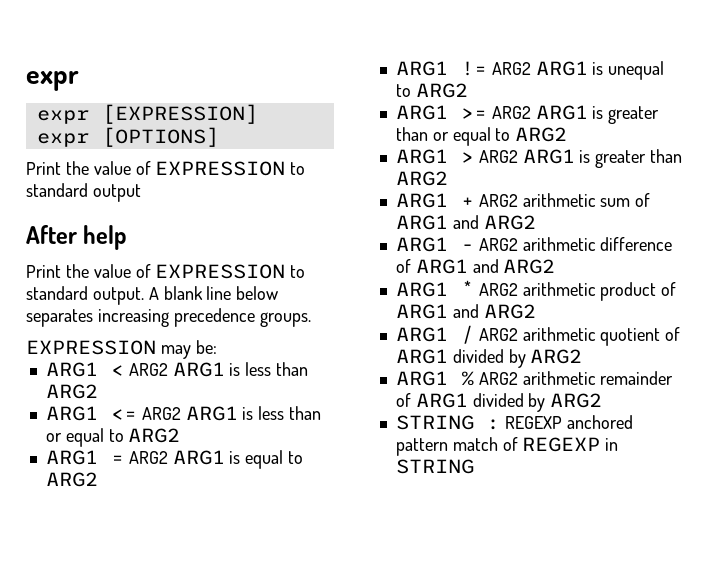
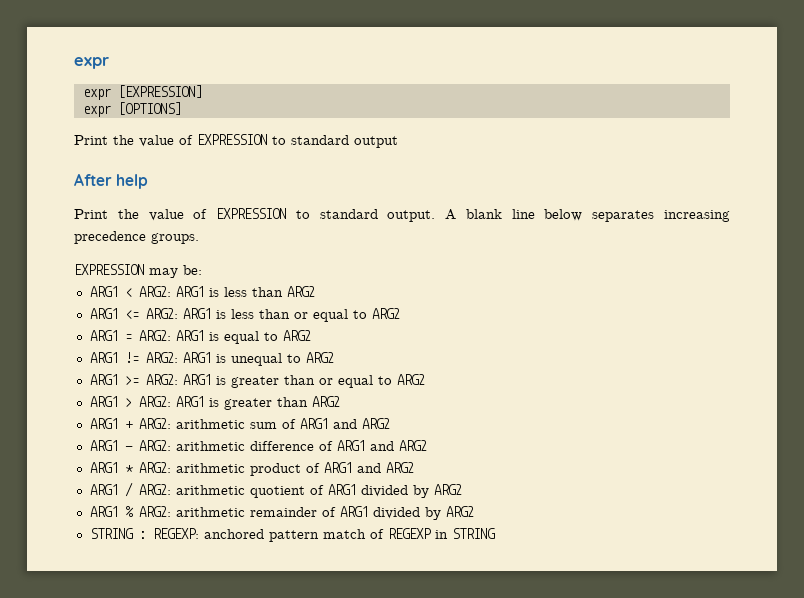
[128,363,168,376] ARG2 -> [138,286,171,297] ARG2:
[141,407,181,420] ARG2 -> [145,308,178,319] ARG2:
[128,451,168,464] ARG2 -> [138,330,171,341] ARG2:
[491,62,531,75] ARG2 -> [145,352,178,363] ARG2:
[491,106,531,119] ARG2 -> [145,374,178,385] ARG2:
[478,150,518,163] ARG2 -> [138,396,171,407] ARG2:
[478,194,518,207] ARG2 -> [138,418,171,429] ARG2:
[478,238,518,251] ARG2 -> [138,440,171,451] ARG2:
[478,283,518,296] ARG2 -> [138,462,171,473] ARG2:
[478,328,518,341] ARG2 -> [138,484,171,495] ARG2:
[478,372,518,385] ARG2 -> [138,506,171,517] ARG2:
[504,416,562,429] REGEXP -> [152,528,199,539] REGEXP:

